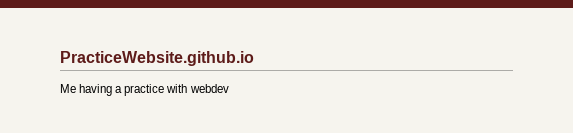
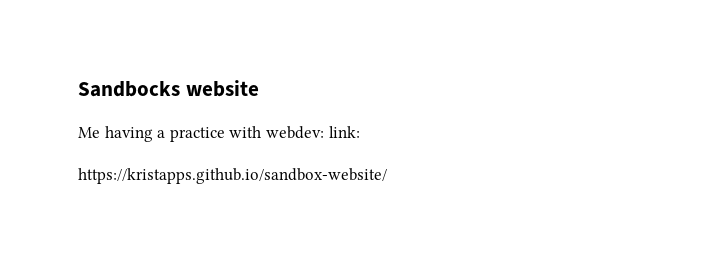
[60,51,254,66] PracticeWebsite.github.io -> [78,80,259,97] Sandbocks website
[189,84,229,93] webdev -> [265,126,360,139] [78,168,387,184] webdev: link: // https://kristapps.github.io/sandbox-website/

